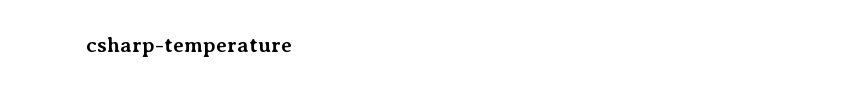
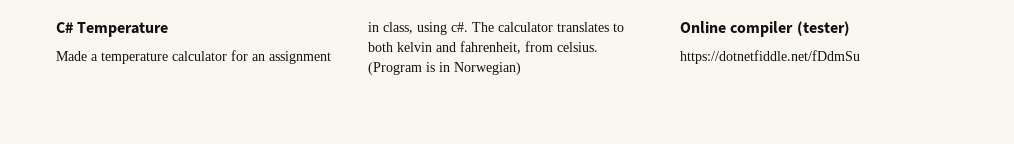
[86,37,292,57] csharp-temperature -> [56,22,169,37] [56,50,331,64] [368,22,624,35] [368,41,598,54] [368,62,521,75] [680,21,850,37] [680,50,860,64] C# Temperature // Made a temperature calculator for an assignment in class, using c#. The calculator translates to both kelvin and fahrenheit, from celsius. (Program is in Norwegian) // Online compiler (tester) // https://dotnetfiddle.net/fDdmSu

